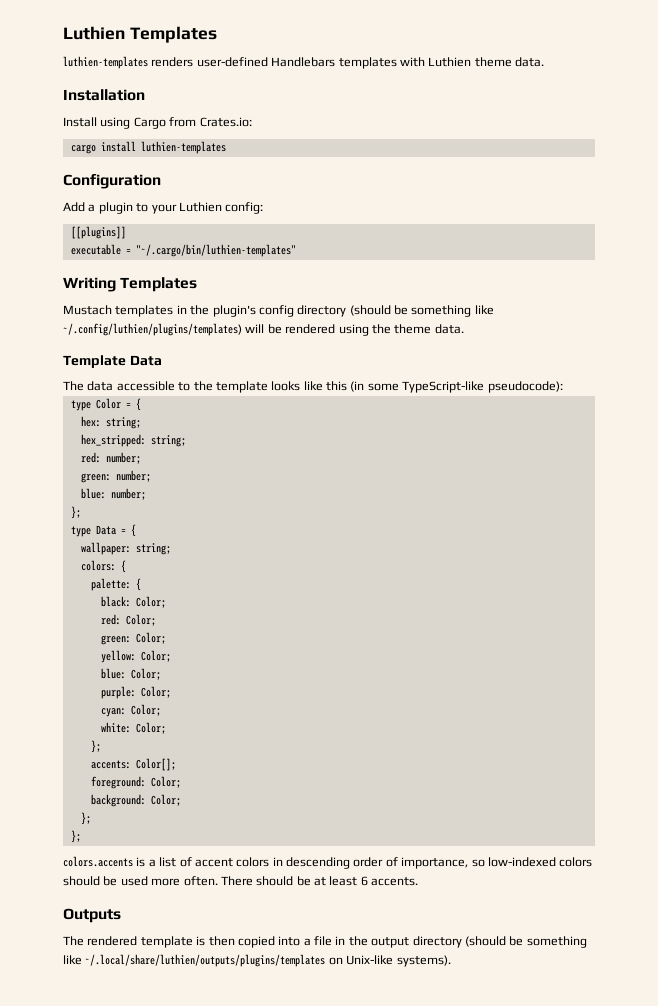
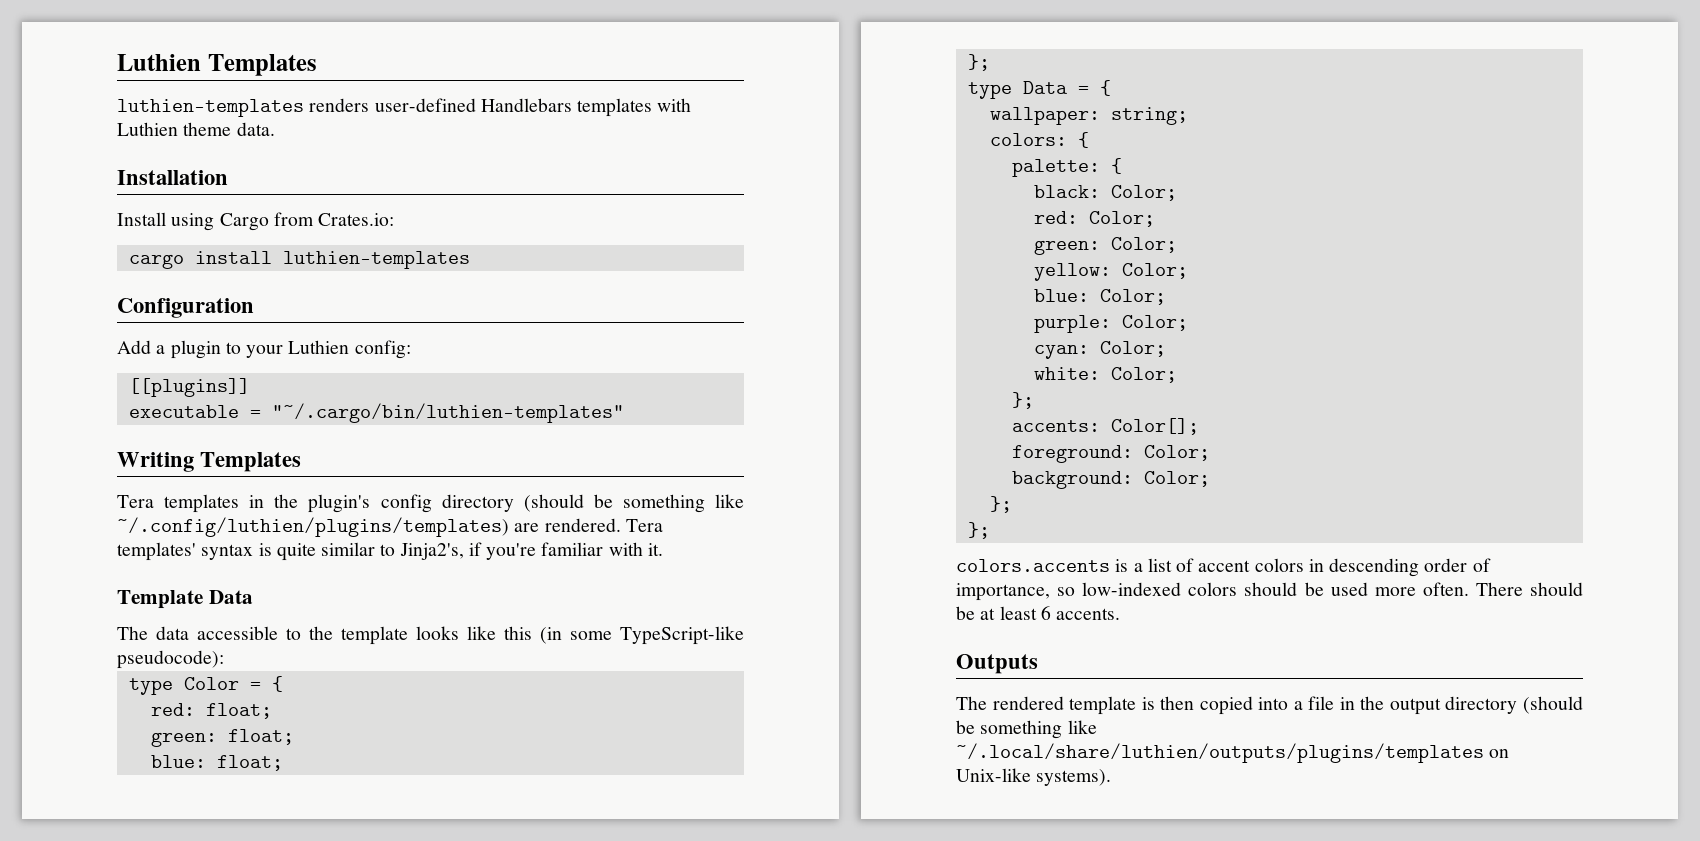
[63,305,112,315] Mustach -> [117,495,154,508] Tera
[245,324,464,336] will be rendered using the theme data. -> [514,518,663,532] [117,542,663,561] are rendered. Tera templates' syntax is quite similar to Jinja2's, if you're familiar with it.
[80,416,141,429] [80,434,186,447] [80,452,141,464] [80,470,151,483] [80,488,146,500] // hex: string; // hex_stripped: string; // red: number; // green: number; // blue: number; -> [150,703,272,719] [150,729,294,747] [150,755,283,771] // red: float; // green: float; // blue: float;

